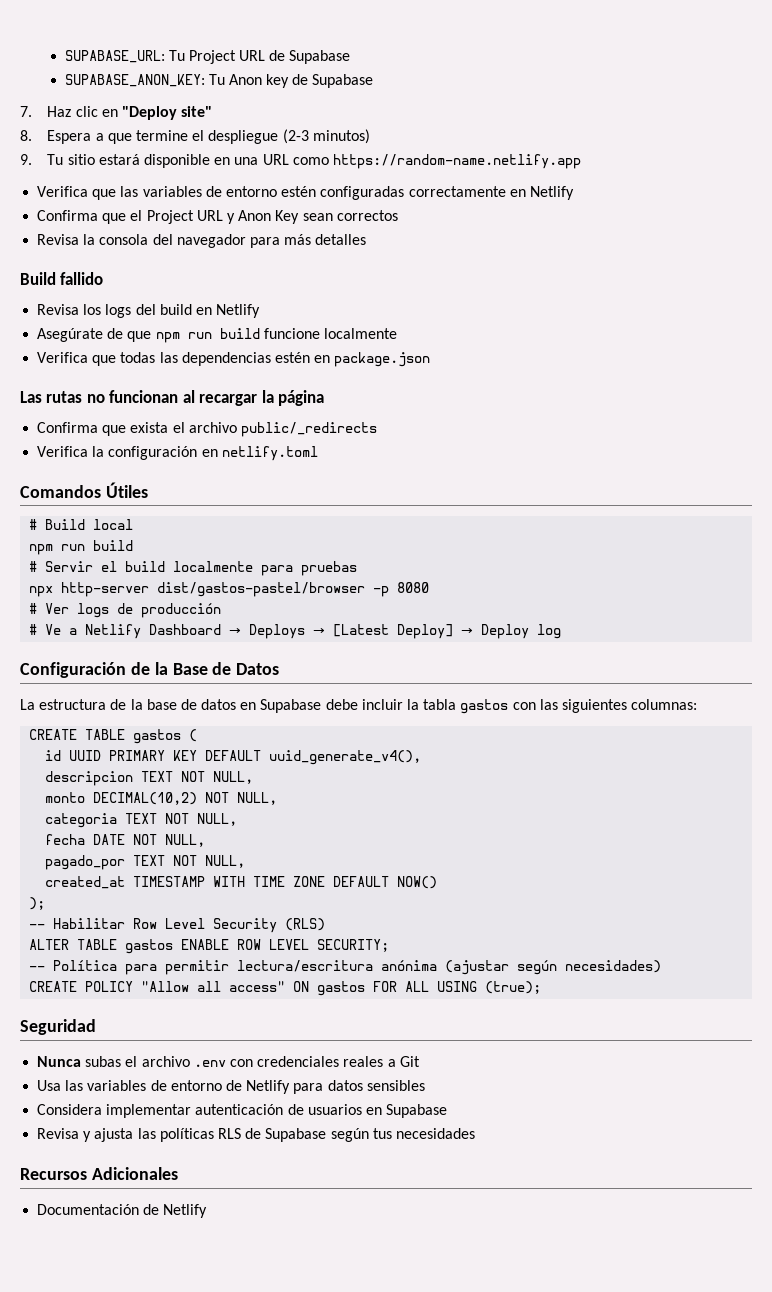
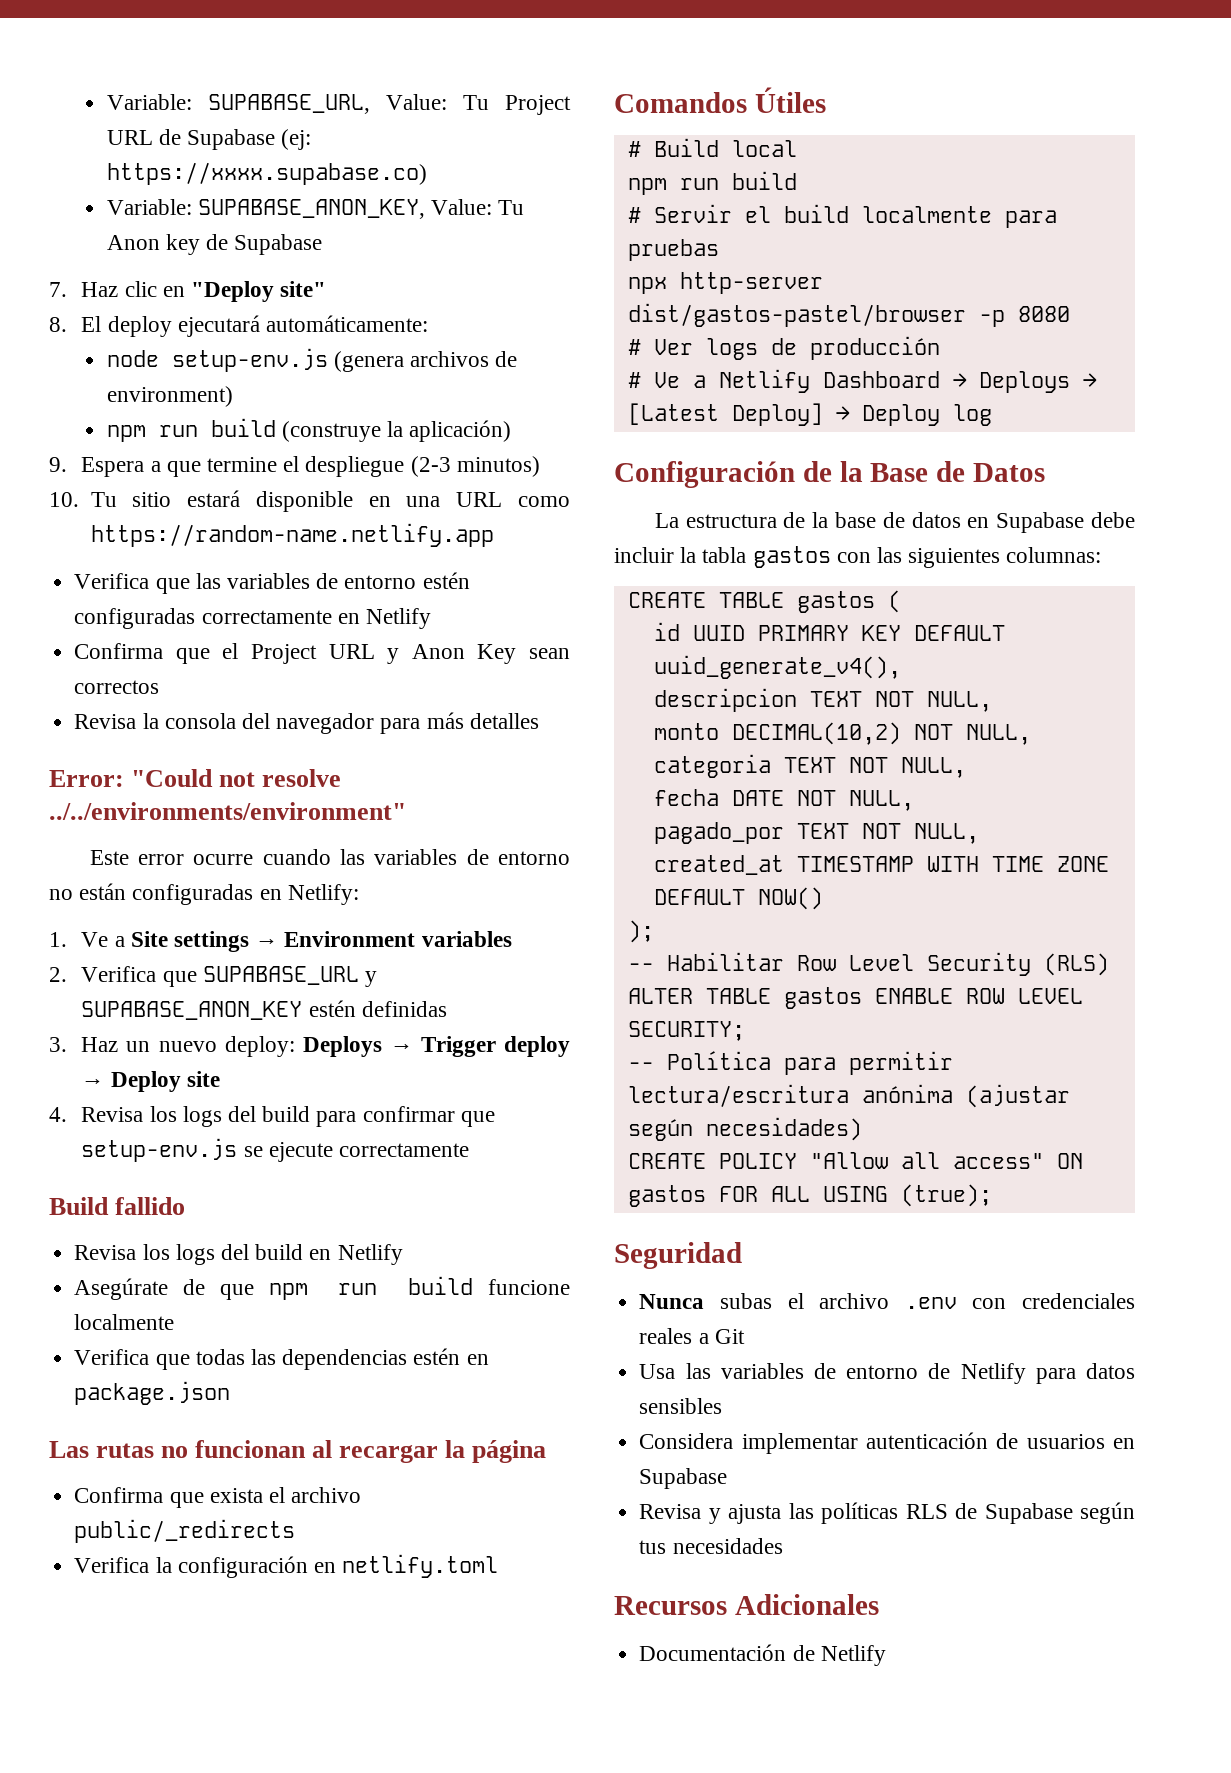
[64,50,165,63] SUPABASE_URL: -> [106,94,447,114] Variable: SUPABASE_URL, Value:
[64,74,205,87] // SUPABASE_ANON_KEY: -> [281,129,312,150] [106,162,427,185] [106,199,493,219] (ej: https://xxxx.supabase.co) // Variable: SUPABASE_ANON_KEY, Value:
(32, 135) none -> [81,315,428,337] [106,348,518,372] [106,386,233,407] [106,418,512,442] [49,457,67,472] El deploy ejecutará automáticamente: // node setup-env.js (genera archivos de environment) // npm run build (construye la aplicación) // 9.
[20,154,32,165] 9. -> [49,492,79,507] 10.
(367, 239) none -> [49,769,342,787] [49,802,406,820] [89,849,570,865] [49,883,359,905] [49,931,512,952] [49,966,377,987] [81,1000,447,1020] [49,1036,570,1057] [81,1071,220,1092] [49,1106,495,1127] [81,1138,469,1162] // Error: "Could not resolve ../../environments/environment" // Este error ocurre cuando las variables de entorno no están configuradas en Netlify: // 1. Ve a Site settings → Environment variables // 2. Verifica que SUPABASE_URL y SUPABASE_ANON_KEY estén definidas // 3. Haz un nuevo deploy: Deploys → Trigger deploy → Deploy site // 4. Revisa los logs del build para confirmar que setup-env.js se ejecute correctamente

